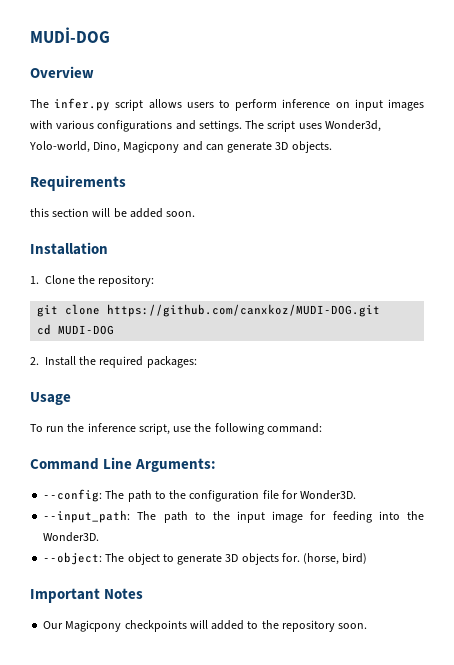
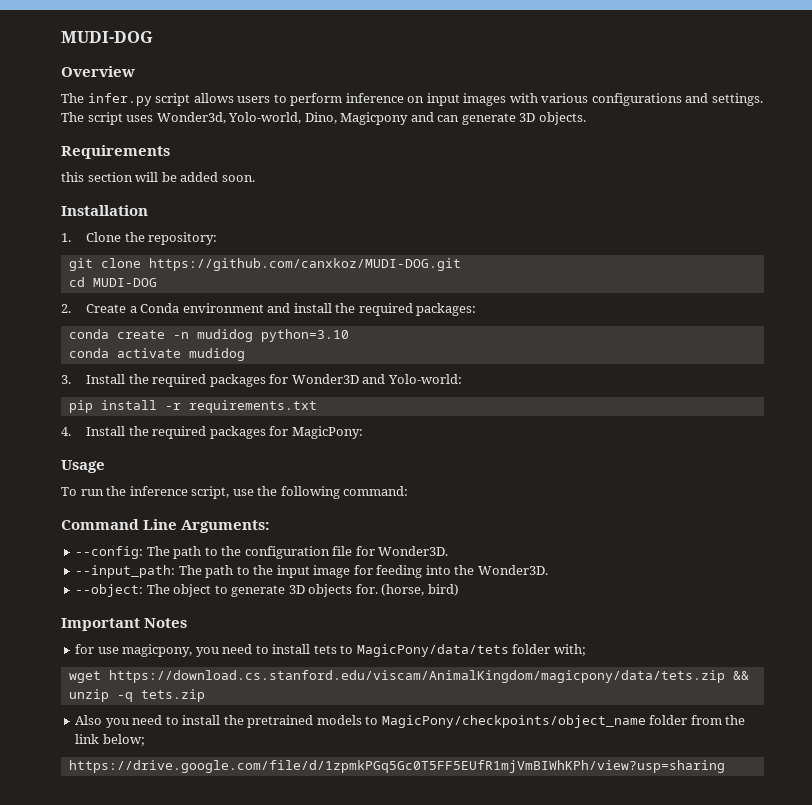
[30,27,110,43] MUDİ-DOG -> [61,31,153,43] MUDI-DOG
[45,356,197,368] Install the required packages: -> [86,303,477,316] [68,329,349,342] [68,348,245,361] [61,374,462,387] [68,400,317,413] [61,426,363,439] Create a Conda environment and install the required packages: // conda create -n mudidog python=3.10 // conda activate mudidog // 3. Install the required packages for Wonder3D and Yolo-world: // pip install -r requirements.txt // 4. Install the required packages for MagicPony:
[43,620,368,632] Our Magicpony checkpoints will added to the repository soon. -> [75,644,586,657] [68,670,749,683] [68,689,205,702] [75,715,746,728] [75,734,145,746] [68,760,725,773] for use magicpony, you need to install tets to MagicPony/data/tets folder with; // wget https://download.cs.stanford.edu/viscam/AnimalKingdom/magicpony/data/tets.zip && unzip -q tets.zip // Also you need to install the pretrained models to MagicPony/checkpoints/object_name folder from the link below; // https://drive.google.com/file/d/1zpmkPGq5Gc0T5FF5EUfR1mjVmBIWhKPh/view?usp=sharing

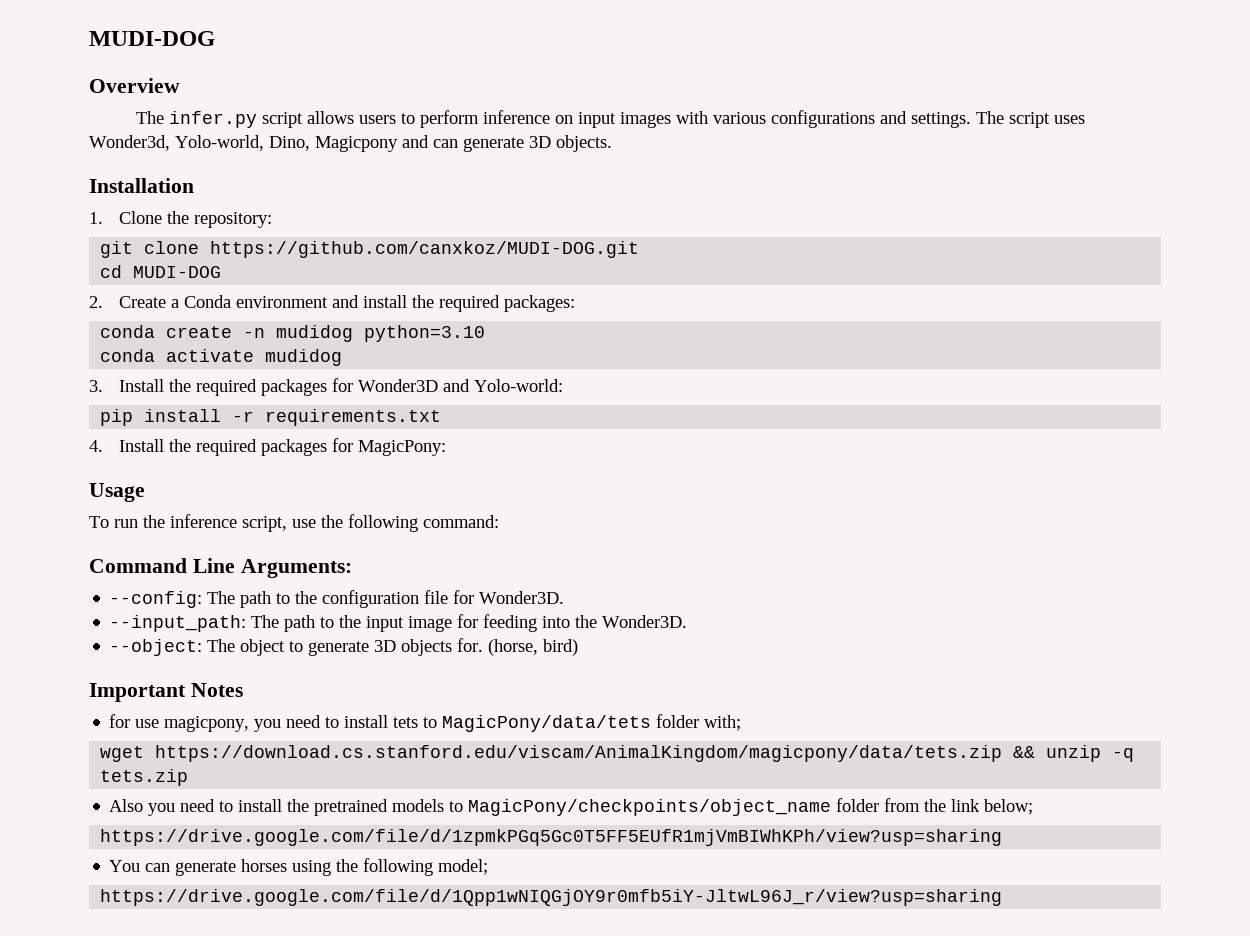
[61,145,170,159] [61,172,255,182] // Requirements // this section will be added soon. -> (612, 143) none
(725, 766) none -> [109,858,489,876] [100,889,1003,906] // You can generate horses using the following model; // https://drive.google.com/file/d/1Qpp1wNIQGjOY9r0mfb5iY-JltwL96J_r/view?usp=sharing

